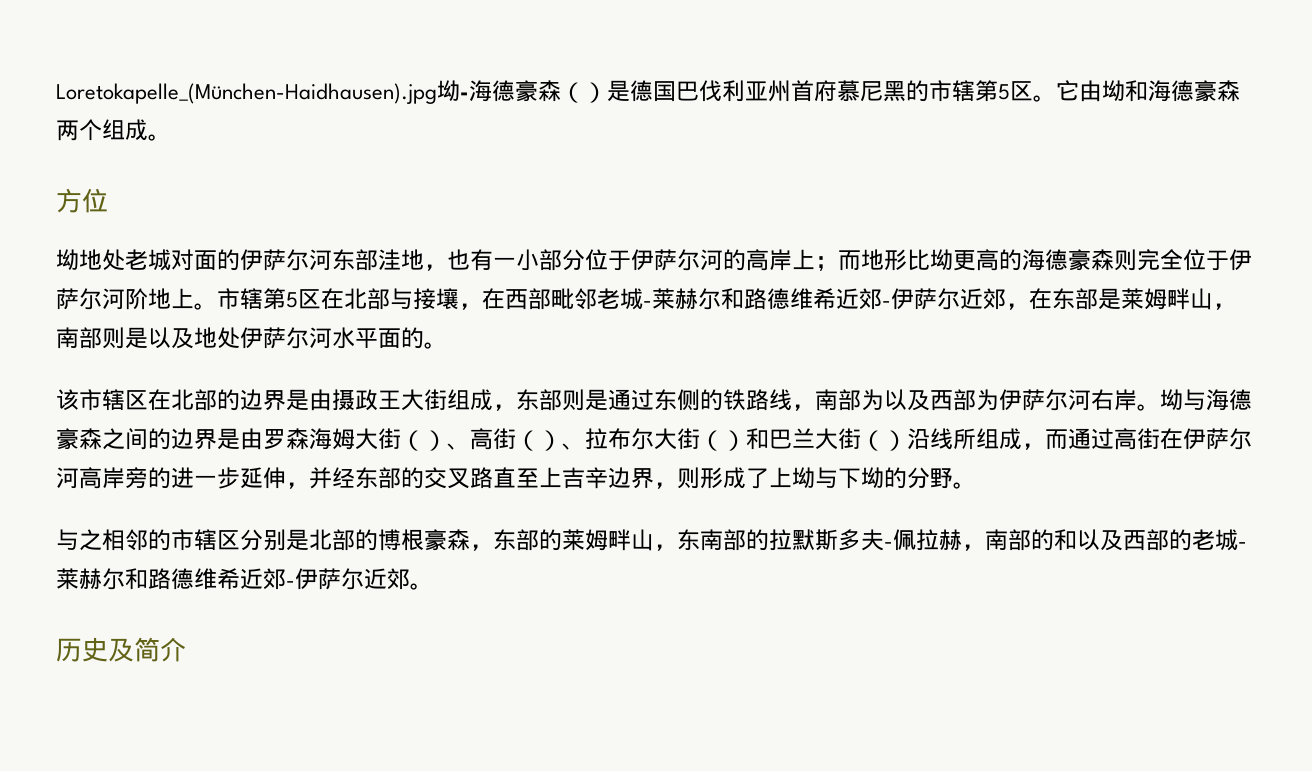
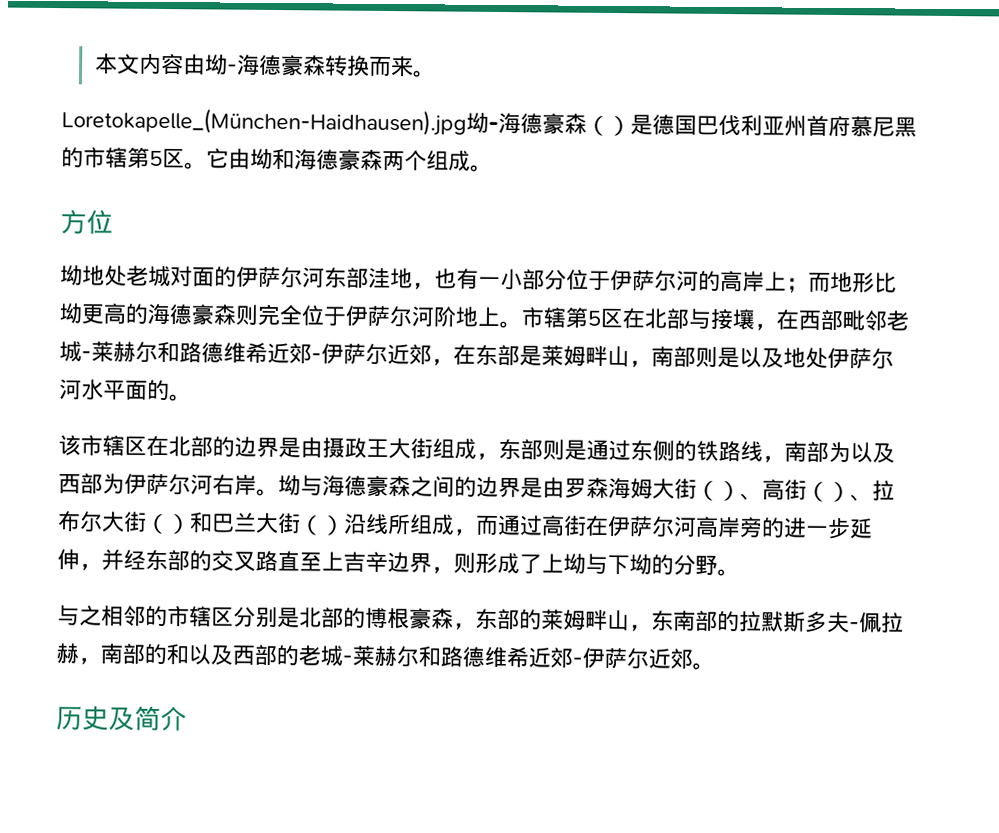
(56, 93) none -> [94,53,436,78] 本文内容由坳-海德豪森转换而来。 //

